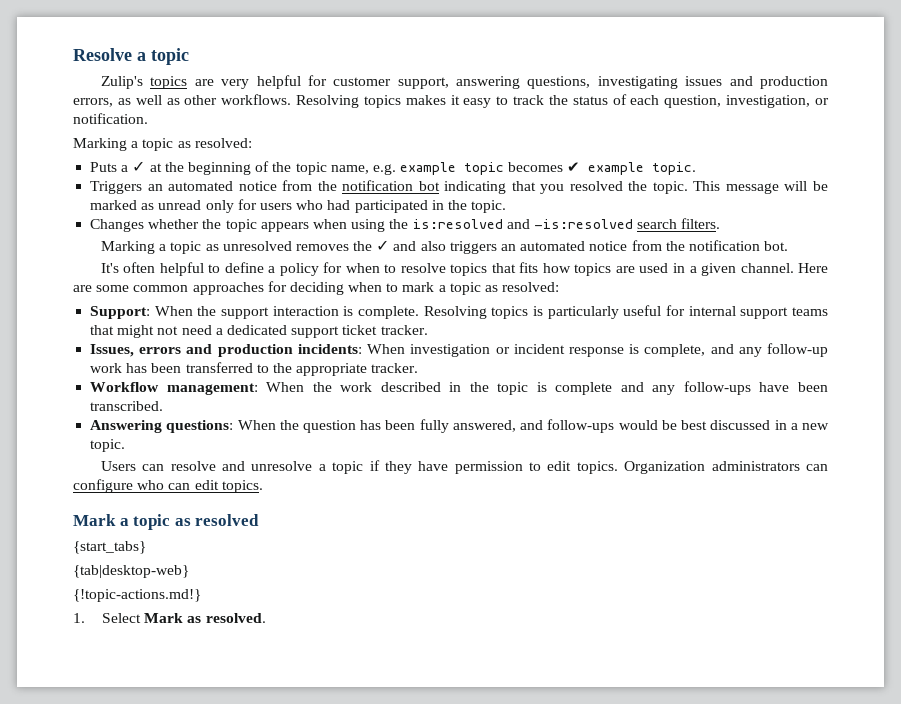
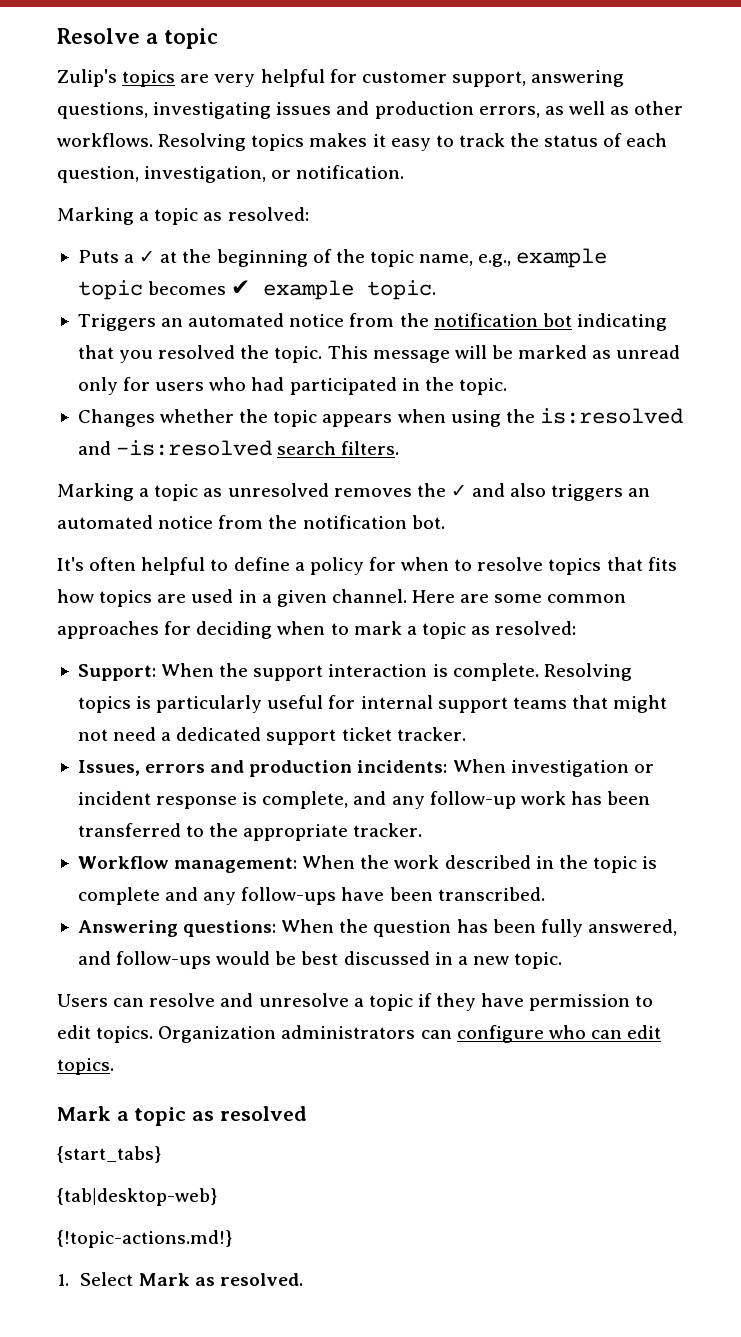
[372,164,396,175] e.g. -> [478,254,512,267] e.g.,

